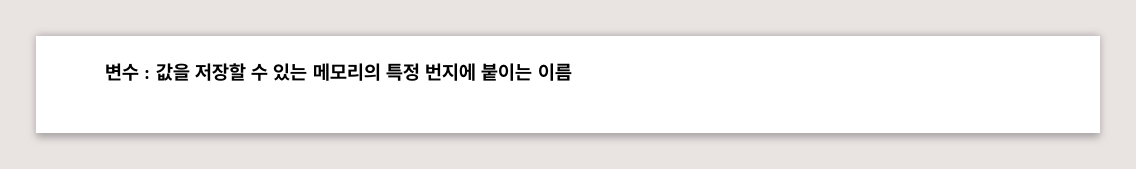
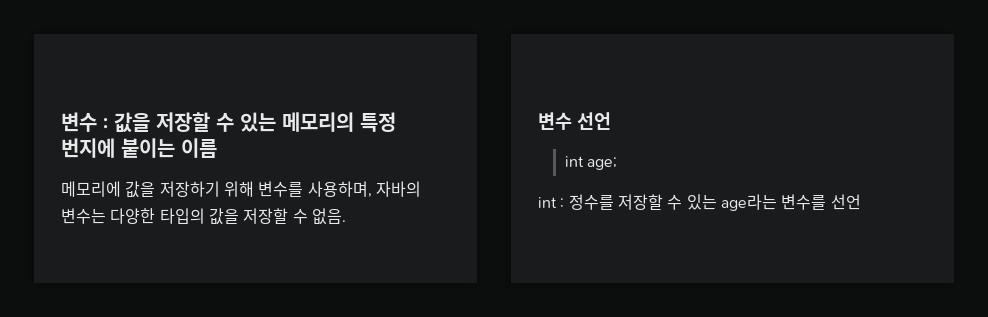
(572, 72) none -> [61,181,421,198] [61,208,346,225] [538,112,611,130] [564,156,617,170] [538,194,861,211] // 메모리에 값을 저장하기 위해 변수를 사용하며, 자바의 변수는 다양한 타입의 값을 저장할 수 없음. // 변수 선언 // int age; // int : 정수를 저장할 수 있는 age라는 변수를 선언

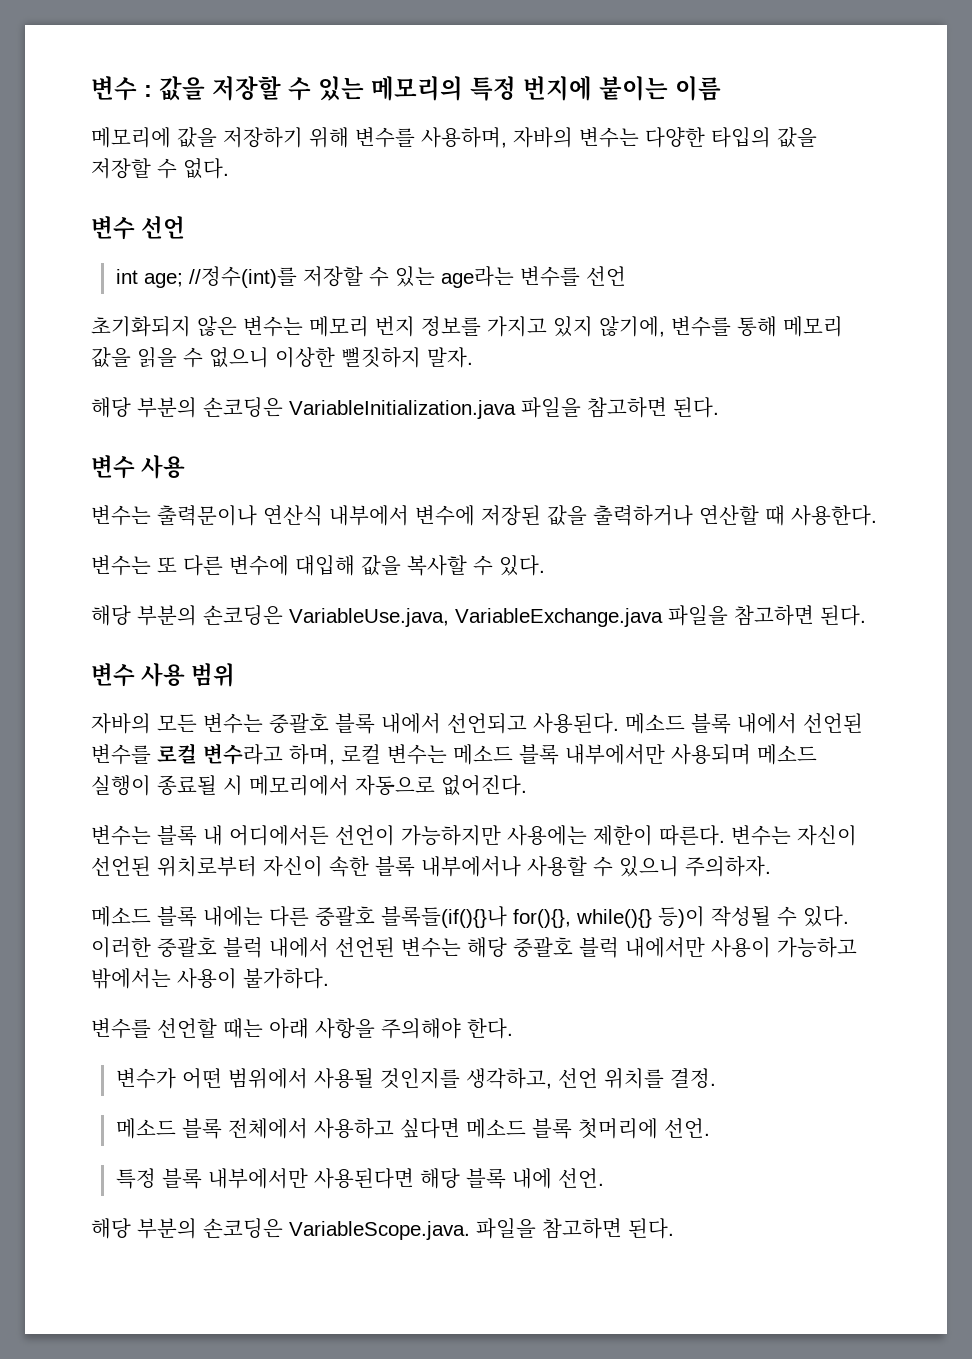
[311,208,346,225] 없음. -> [183,158,229,179] 없다.
[538,194,614,210] // int : 정수를 -> [188,266,297,288] //정수(int)를
(861, 202) none -> [91,316,843,337] [91,347,473,368] [91,397,719,419] [91,455,186,479] [91,505,877,526] [91,555,545,576] [91,605,866,627] [91,663,236,687] [91,713,863,734] [91,743,817,765] [91,775,527,796] [91,825,857,846] [91,856,771,877] [91,906,849,928] [91,937,857,958] [91,968,329,989] [91,1018,513,1039] [115,1068,716,1089] [115,1118,710,1139] [115,1168,604,1189] [91,1218,674,1240] // 초기화되지 않은 변수는 메모리 번지 정보를 가지고 있지 않기에, 변수를 통해 메모리 값을 읽을 수 없으니 이상한 뻘짓하지 말자. // 해당 부분의 손코딩은 VariableInitialization.java 파일을 참고하면 된다. // 변수 사용 // 변수는 출력문이나 연산식 내부에서 변수에 저장된 값을 출력하거나 연산할 때 사용한다. // 변수는 또 다른 변수에 대입해 값을 복사할 수 있다. // 해당 부분의 손코딩은 VariableUse.java, VariableExchange.java 파일을 참고하면 된다. // 변수 사용 범위 // 자바의 모든 변수는 중괄호 블록 내에서 선언되고 사용된다. 메소드 블록 내에서 선언된 변수를 로컬 변수라고 하며, 로컬 변수는 메소드 블록 내부에서만 사용되며 메소드 실행이 종료될 시 메모리에서 자동으로 없어진다. // 변수는 블록 내 어디에서든 선언이 가능하지만 사용에는 제한이 따른다. 변수는 자신이 선언된 위치로부터 자신이 속한 블록 내부에서나 사용할 수 있으니 주의하자. // 메소드 블록 내에는 다른 중괄호 블록들(if(){}나 for(){}, while(){} 등)이 작성될 수 있다. 이러한 중괄호 블럭 내에서 선언된 변수는 해당 중괄호 블럭 내에서만 사용이 가능하고 밖에서는 사용이 불가하다. // 변수를 선언할 때는 아래 사항을 주의해야 한다. // 변수가 어떤 범위에서 사용될 것인지를 생각하고, 선언 위치를 결정. // 메소드 블록 전체에서 사용하고 싶다면 메소드 블록 첫머리에 선언. // 특정 블록 내부에서만 사용된다면 해당 블록 내에 선언. // 해당 부분의 손코딩은 VariableScope.java. 파일을 참고하면 된다.

